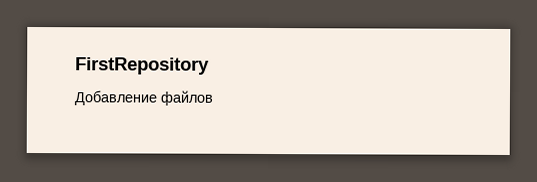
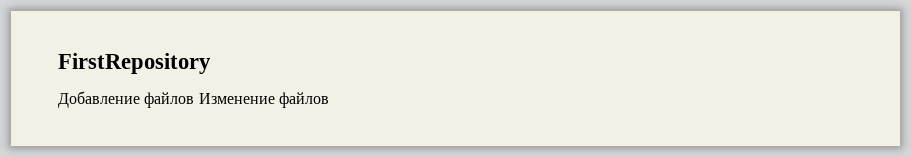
(214, 98) none -> [198,92,329,108] Изменение файлов

